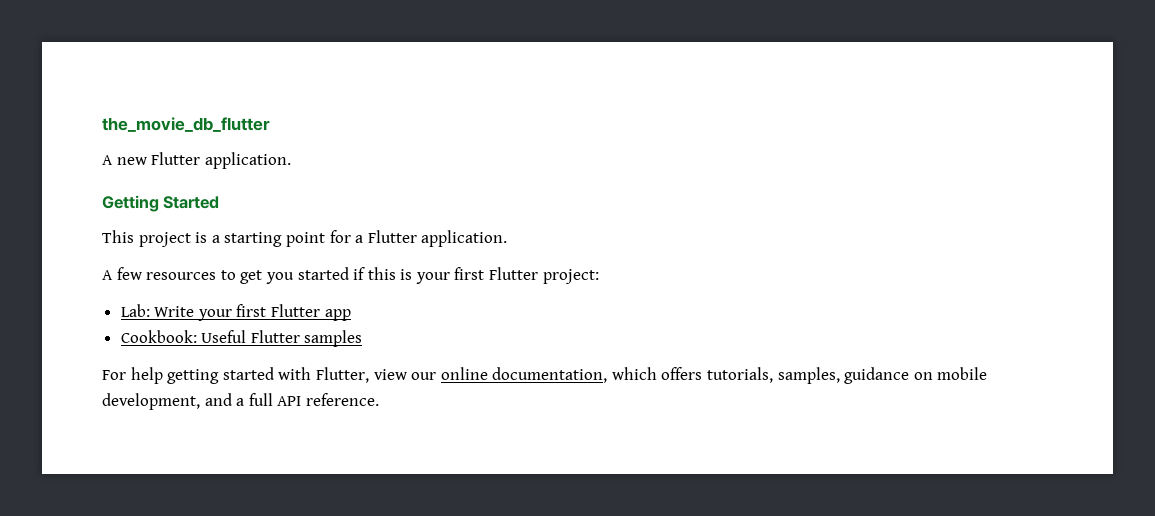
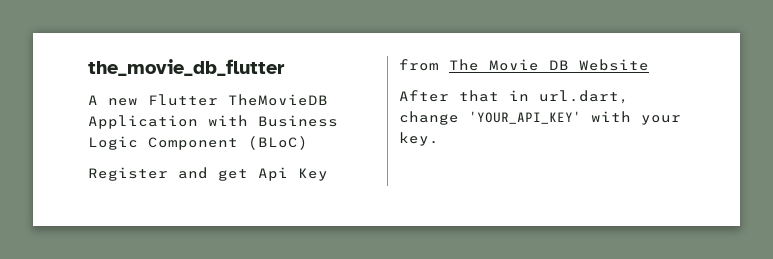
[204,152,291,169] [102,195,220,212] [102,230,508,247] [102,267,599,284] [120,304,351,321] [120,330,363,347] [102,367,988,384] [102,393,379,410] application. // Getting Started // This project is a starting point for a Flutter application. // A few resources to get you started if this is your first Flutter project: // Lab: Write your first Flutter app // Cookbook: Useful Flutter samples // For help getting started with Flutter, view our online documentation, which offers tutorials, samples, guidance on mobile development, and a full API reference. -> [228,94,328,106] [88,115,338,129] [88,136,308,150] [88,167,328,181] [399,59,649,71] [399,90,629,104] [399,111,681,125] [399,132,439,146] TheMovieDB Application with Business Logic Component (BLoC) // Register and get Api Key from The Movie DB Website // After that in url.dart, change 'YOUR_API_KEY' with your key.

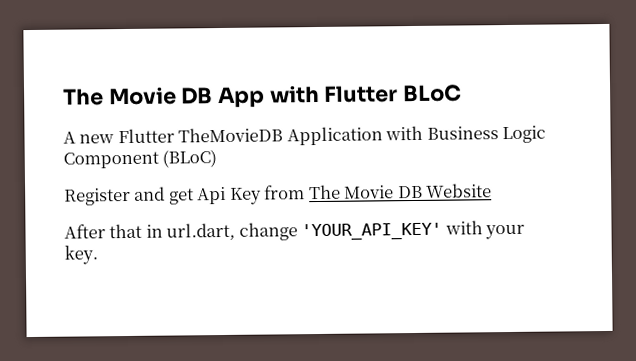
[88,59,285,76] the_movie_db_flutter -> [63,84,463,109] The Movie DB App with Flutter BLoC

